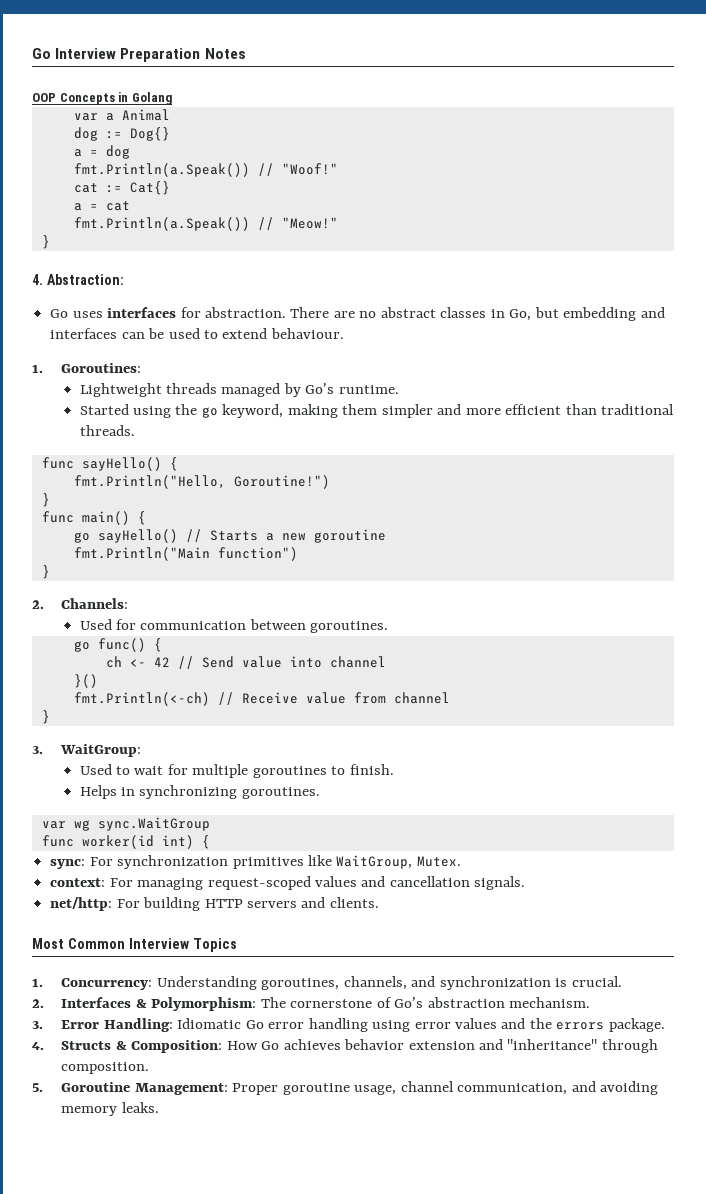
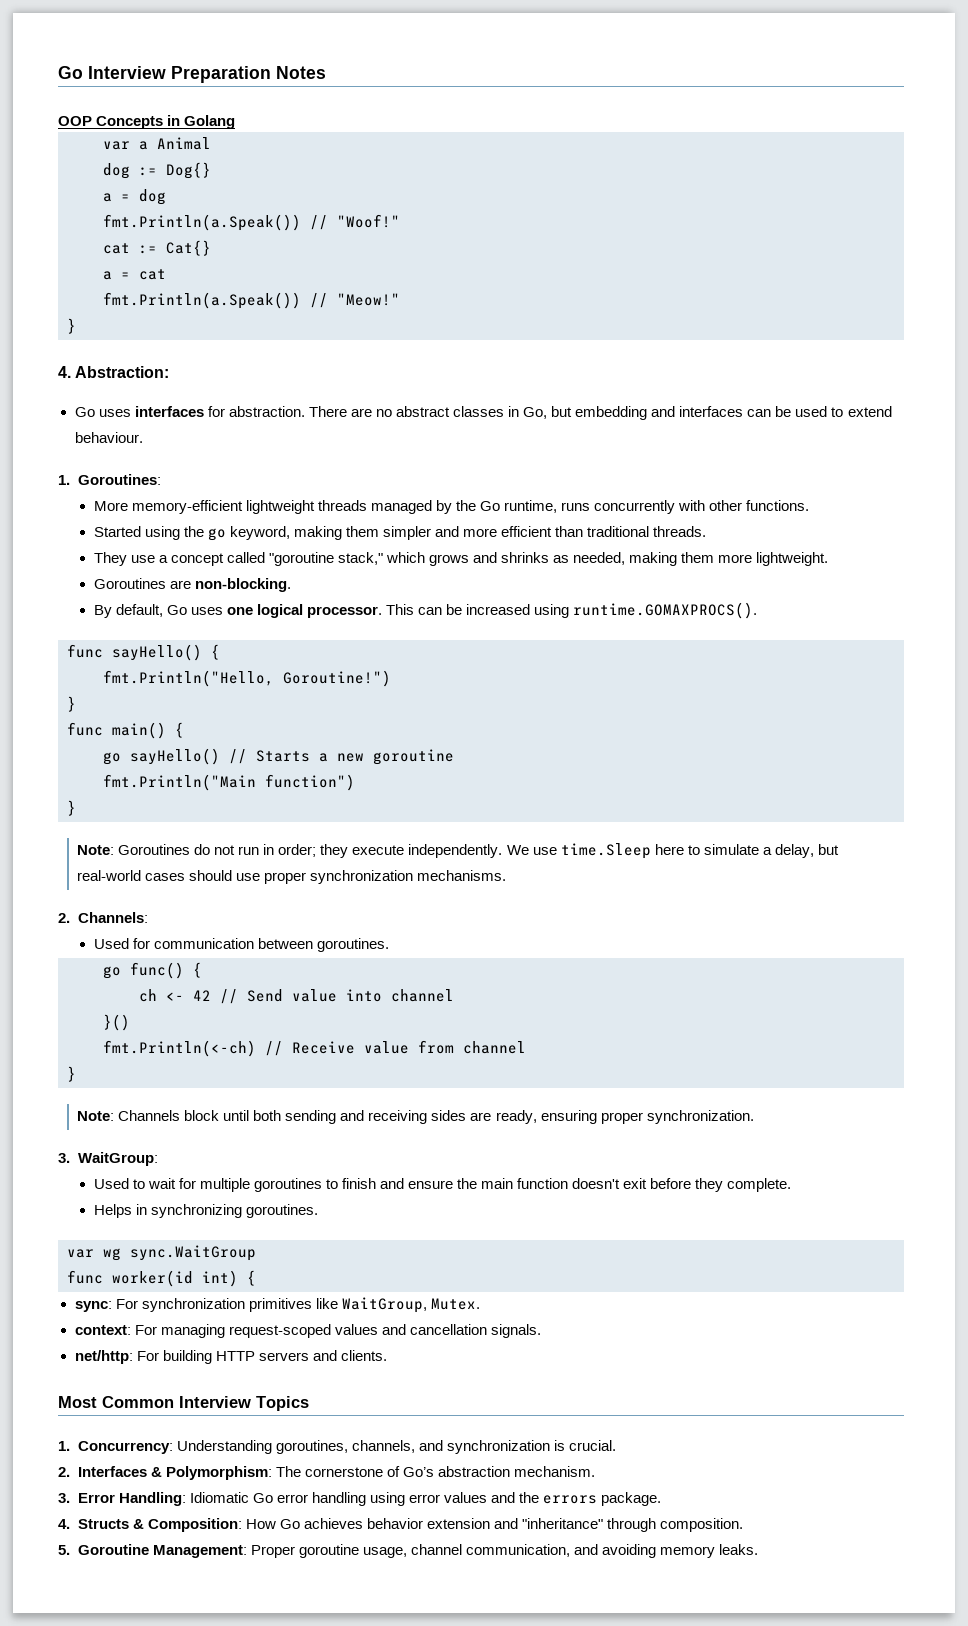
[79,383,399,397] Lightweight threads managed by Go’s runtime. -> [93,500,810,514] More memory-efficient lightweight threads managed by the Go runtime, runs concurrently with other functions.
(135, 430) none -> [93,552,829,566] [93,578,291,592] [93,602,758,619] // They use a concept called "goroutine stack," which grows and shrinks as needed, making them more lightweight. // Goroutines are non-blocking. // By default, Go uses one logical processor. This can be increased using runtime.GOMAXPROCS().
(50, 572) none -> [77,843,839,859] [77,870,507,884] // Note: Goroutines do not run in order; they execute independently. We use time.Sleep here to simulate a delay, but real-world cases should use proper synchronization mechanisms.
(50, 717) none -> [77,1110,754,1124] // Note: Channels block until both sending and receiving sides are ready, ensuring proper synchronization.
[349,764,394,775] finish. -> [341,1178,792,1192] finish and ensure the main function doesn't exit before they complete.

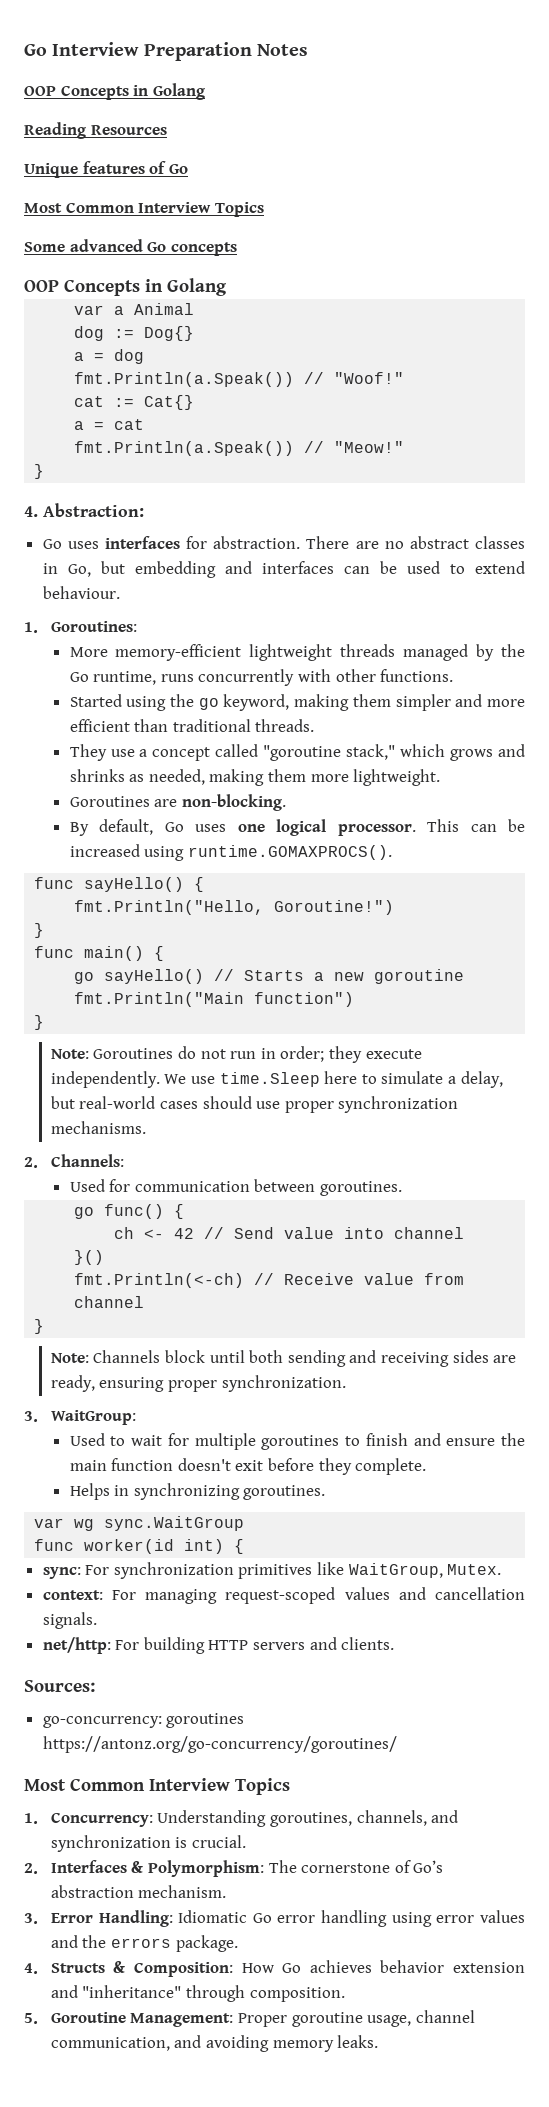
(236, 122) none -> [24,122,167,139] [24,161,188,178] [24,202,264,217] [24,239,237,256] [24,278,227,296] // Reading Resources // Unique features of Go // Most Common Interview Topics // Some advanced Go concepts // OOP Concepts in Golang
(387, 1355) none -> [24,1680,95,1692] [42,1713,245,1728] [42,1736,397,1753] // Sources: // go-concurrency: goroutines https://antonz.org/go-concurrency/goroutines/

